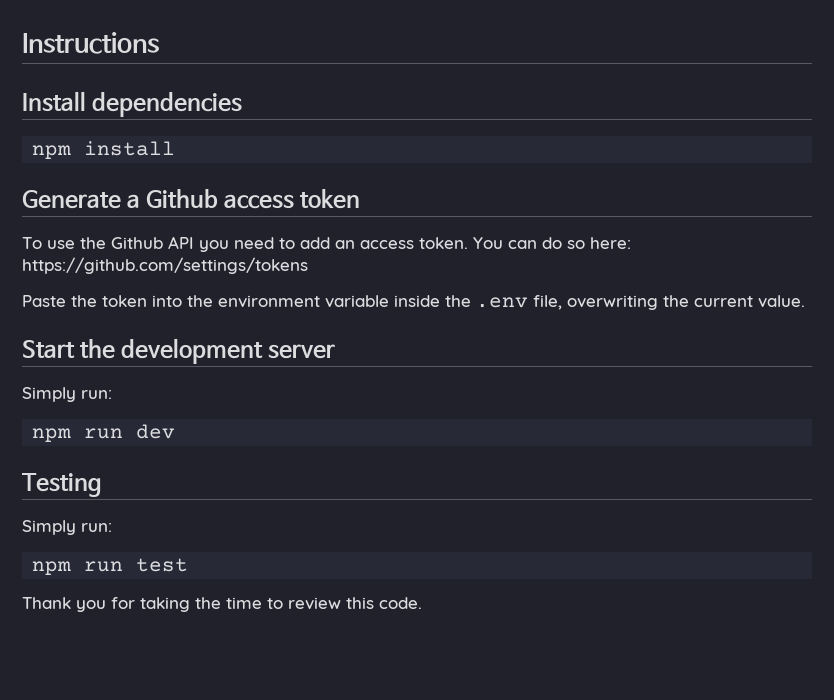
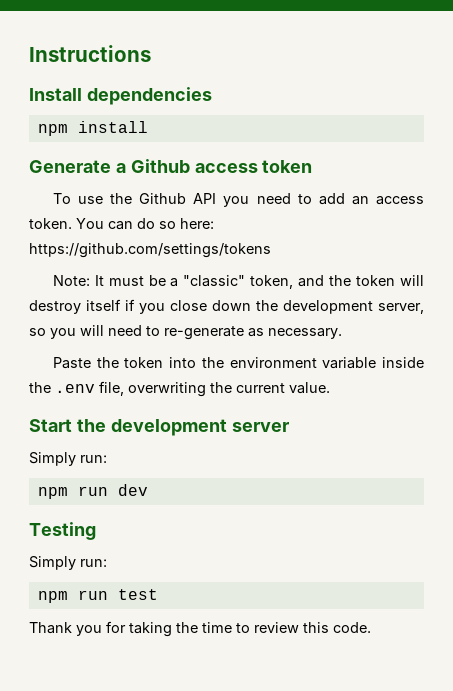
(308, 265) none -> [52,275,424,289] [29,299,424,314] [29,325,342,340] // Note: It must be a "classic" token, and the token will destroy itself if you close down the development server, so you will need to re-generate as necessary.

